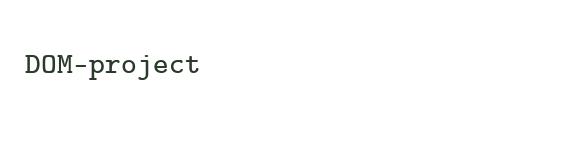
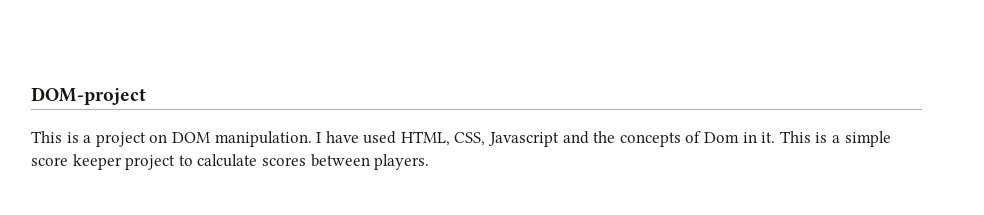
(201, 67) none -> [31,131,891,147] [31,154,430,170] // This is a project on DOM manipulation. I have used HTML, CSS, Javascript and the concepts of Dom in it. This is a simple score keeper project to calculate scores between players.

